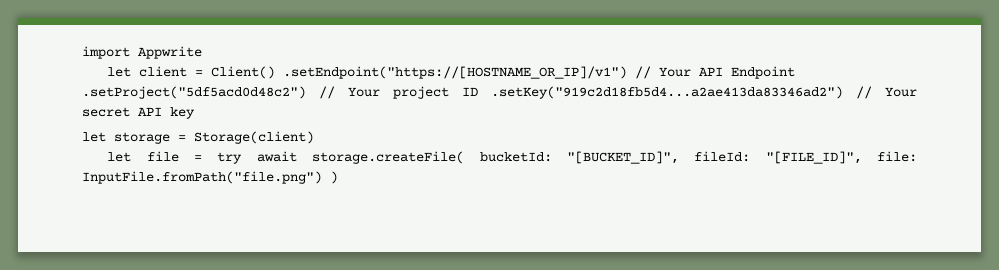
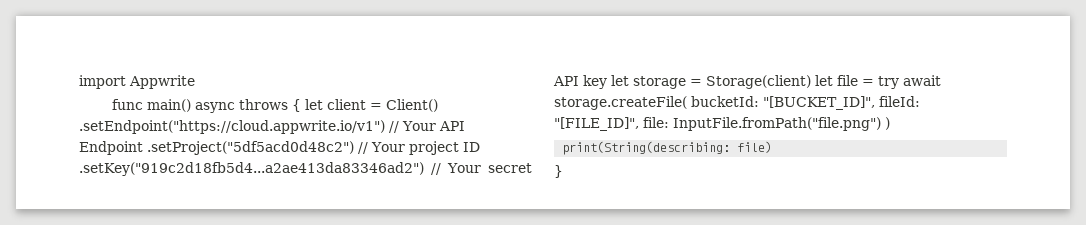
(202, 52) none -> [111,99,301,113] func main() async throws {
[283,66,628,79] .setEndpoint("https://[HOSTNAME_OR_IP]/v1") -> [79,120,385,134] .setEndpoint("https://cloud.appwrite.io/v1")
(195, 113) // -> (607, 82) none
(314, 137) // -> (811, 82) none
(338, 177) none -> [562,141,773,155] [554,165,563,178] // print(String(describing: file) // }

